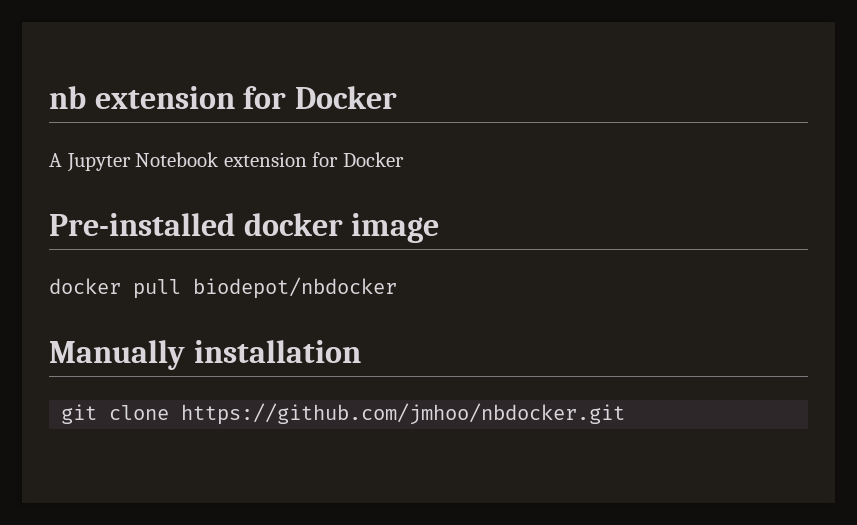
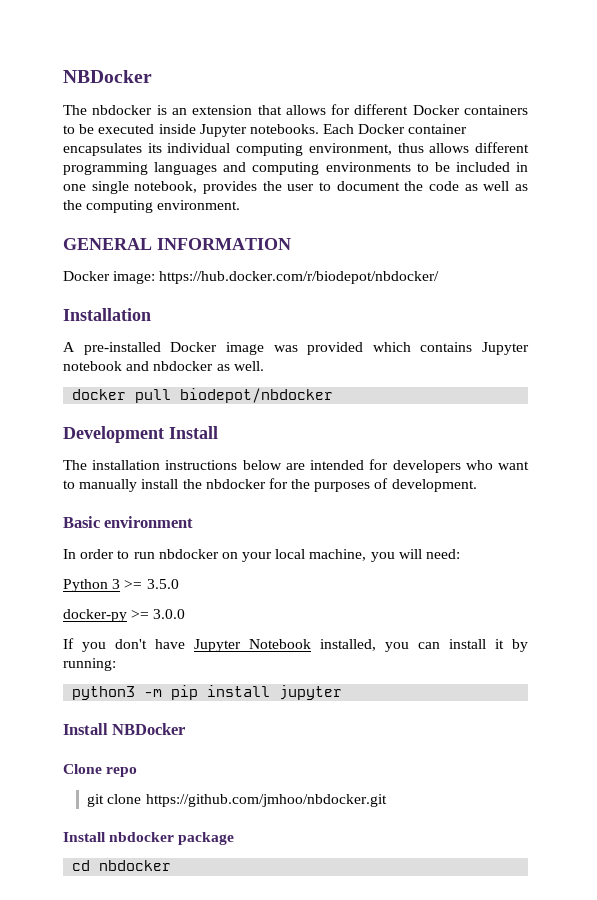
[49,86,397,109] [49,152,404,172] [49,213,440,243] [49,277,397,299] [49,340,361,370] [61,403,626,425] nb extension for Docker // A Jupyter Notebook extension for Docker // Pre-installed docker image // docker pull biodepot/nbdocker // Manually installation // git clone https://github.com/jmhoo/nbdocker.git -> [63,70,152,83] [63,104,528,115] [63,124,468,137] [63,142,529,156] [63,162,528,175] [63,181,528,194] [63,200,241,213] [63,238,291,250] [63,271,440,284] [63,308,151,321] [63,342,529,355] [63,361,264,371] [72,388,334,403] [63,426,218,443] [63,459,529,473] [63,478,477,492] [63,516,194,528] [63,549,461,562] [63,579,179,592] [63,609,186,622] [63,638,528,652] [63,658,116,671] [72,685,343,700] [63,723,186,735] [63,764,138,777] [87,794,387,807] [63,832,235,845] [72,860,172,871] NBDocker // The nbdocker is an extension that allows for different Docker containers to be executed inside Jupyter notebooks. Each Docker container encapsulates its individual computing environment, thus allows different programming languages and computing environments to be included in one single notebook, provides the user to document the code as well as the computing environment. // GENERAL INFORMATION // Docker image: https://hub.docker.com/r/biodepot/nbdocker/ // Installation // A pre-installed Docker image was provided which contains Jupyter notebook and nbdocker as well. // docker pull biodepot/nbdocker // Development Install // The installation instructions below are intended for developers who want to manually install the nbdocker for the purposes of development. // Basic environment // In order to run nbdocker on your local machine, you will need: // Python 3 >= 3.5.0 // docker-py >= 3.0.0 // If you don't have Jupyter Notebook installed, you can install it by running: // python3 -m pip install jupyter // Install NBDocker // Clone repo // git clone https://github.com/jmhoo/nbdocker.git // Install nbdocker package // cd nbdocker

